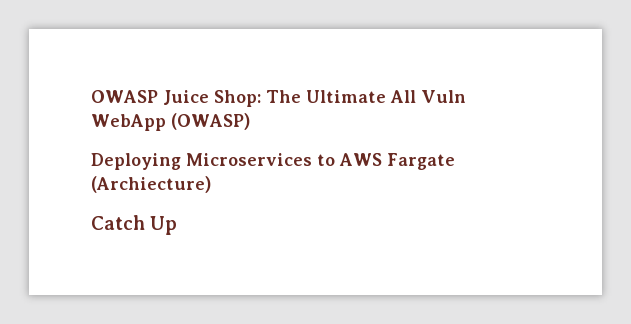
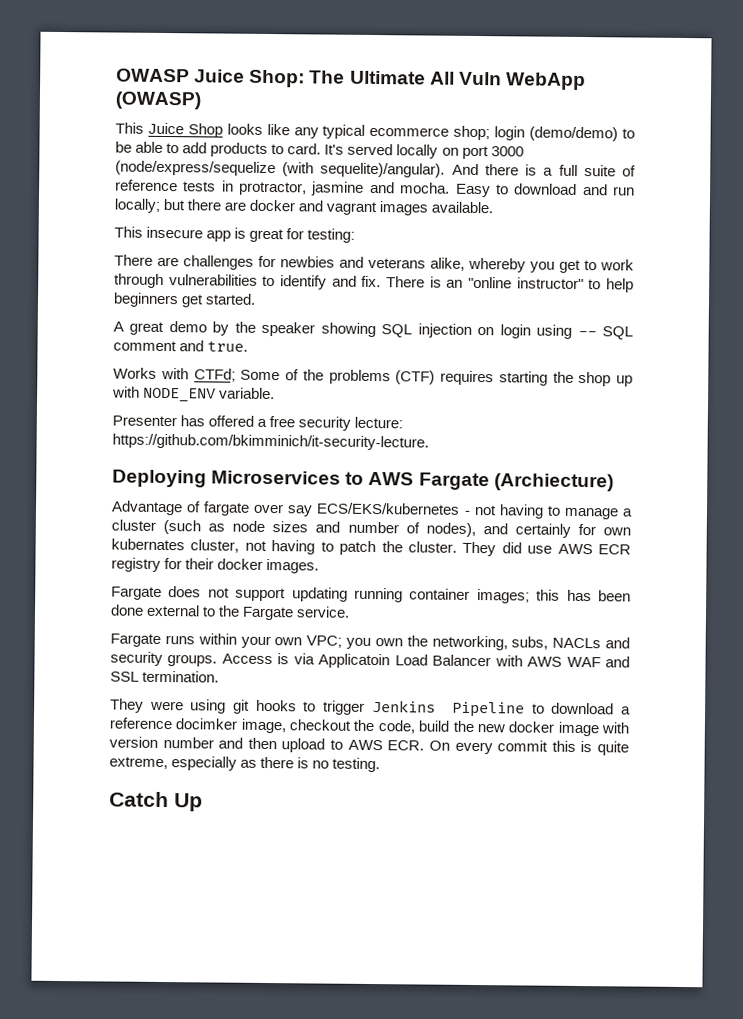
(250, 121) none -> [115,122,636,142] [115,141,524,160] [115,160,636,178] [115,179,635,198] [114,198,494,216] [114,226,356,243] [114,254,634,273] [114,273,635,293] [113,292,257,308] [113,321,633,340] [113,340,249,352] [113,367,633,387] [112,386,276,403] [112,415,404,431] [112,433,429,451] // This Juice Shop looks like any typical ecommerce shop; login (demo/demo) to be able to add products to card. It's served locally on port 3000 (node/express/sequelize (with sequelite)/angular). And there is a full suite of reference tests in protractor, jasmine and mocha. Easy to download and run locally; but there are docker and vagrant images available. // This insecure app is great for testing: // There are challenges for newbies and veterans alike, whereby you get to work through vulnerabilities to identify and fix. There is an "online instructor" to help beginners get started. // A great demo by the speaker showing SQL injection on login using -- SQL comment and true. // Works with CTFd; Some of the problems (CTF) requires starting the shop up with NODE_ENV variable. // Presenter has offered a free security lecture: https://github.com/bkimminich/it-security-lecture.
(211, 184) none -> [111,500,633,520] [111,519,631,538] [111,538,632,557] [111,557,320,574] [111,586,631,604] [110,604,351,621] [110,633,630,651] [110,651,630,669] [110,670,220,683] [110,698,631,718] [109,717,630,737] [109,736,630,756] [109,756,381,773] // Advantage of fargate over say ECS/EKS/kubernetes - not having to manage a cluster (such as node sizes and number of nodes), and certainly for own kubernates cluster, not having to patch the cluster. They did use AWS ECR registry for their docker images. // Fargate does not support updating running container images; this has been done external to the Fargate service. // Fargate runs within your own VPC; you own the networking, subs, NACLs and security groups. Access is via Applicatoin Load Balancer with AWS WAF and SSL termination. // They were using git hooks to trigger Jenkins Pipeline to download a reference docimker image, checkout the code, build the new docker image with version number and then upload to AWS ECR. On every commit this is quite extreme, especially as there is no testing.

